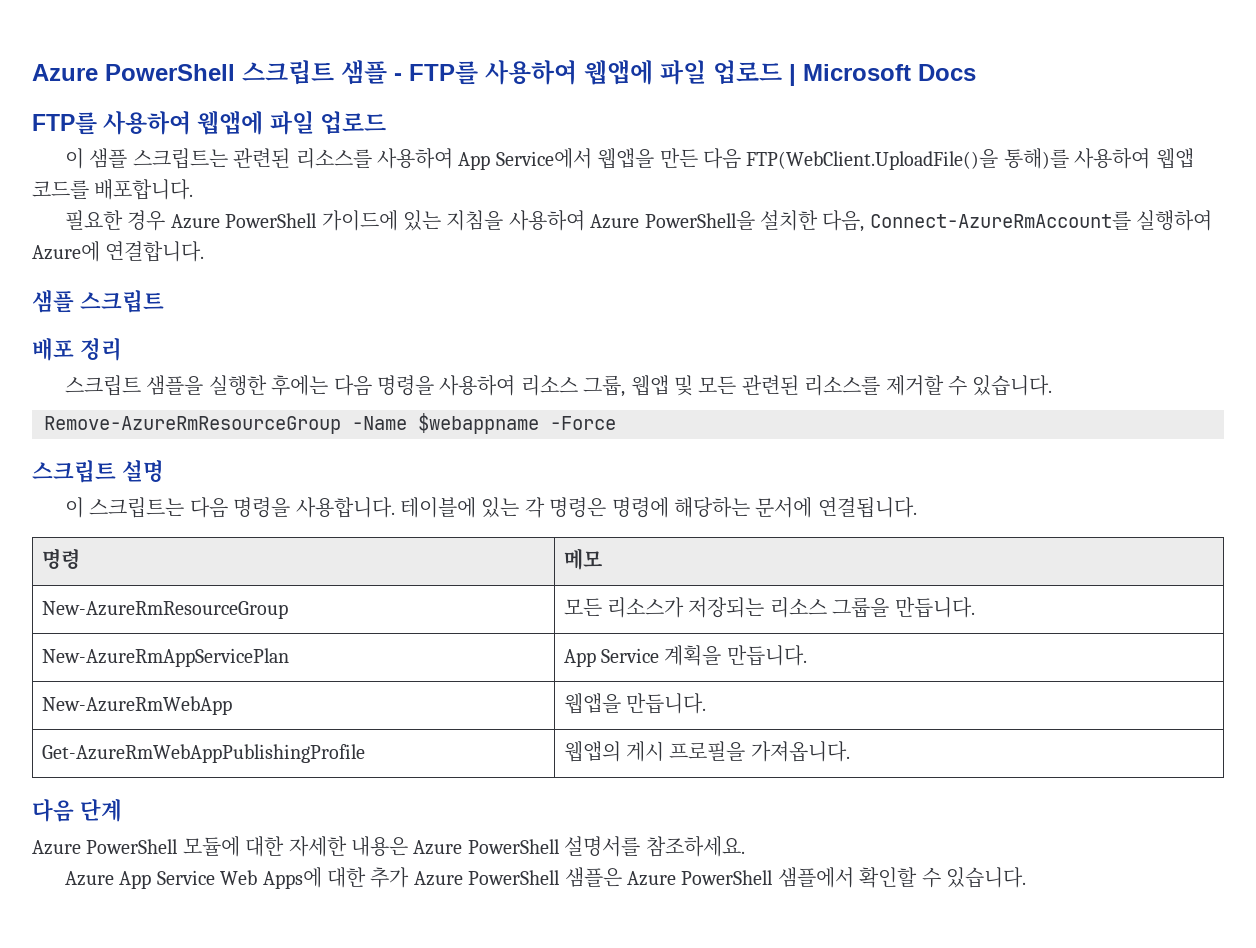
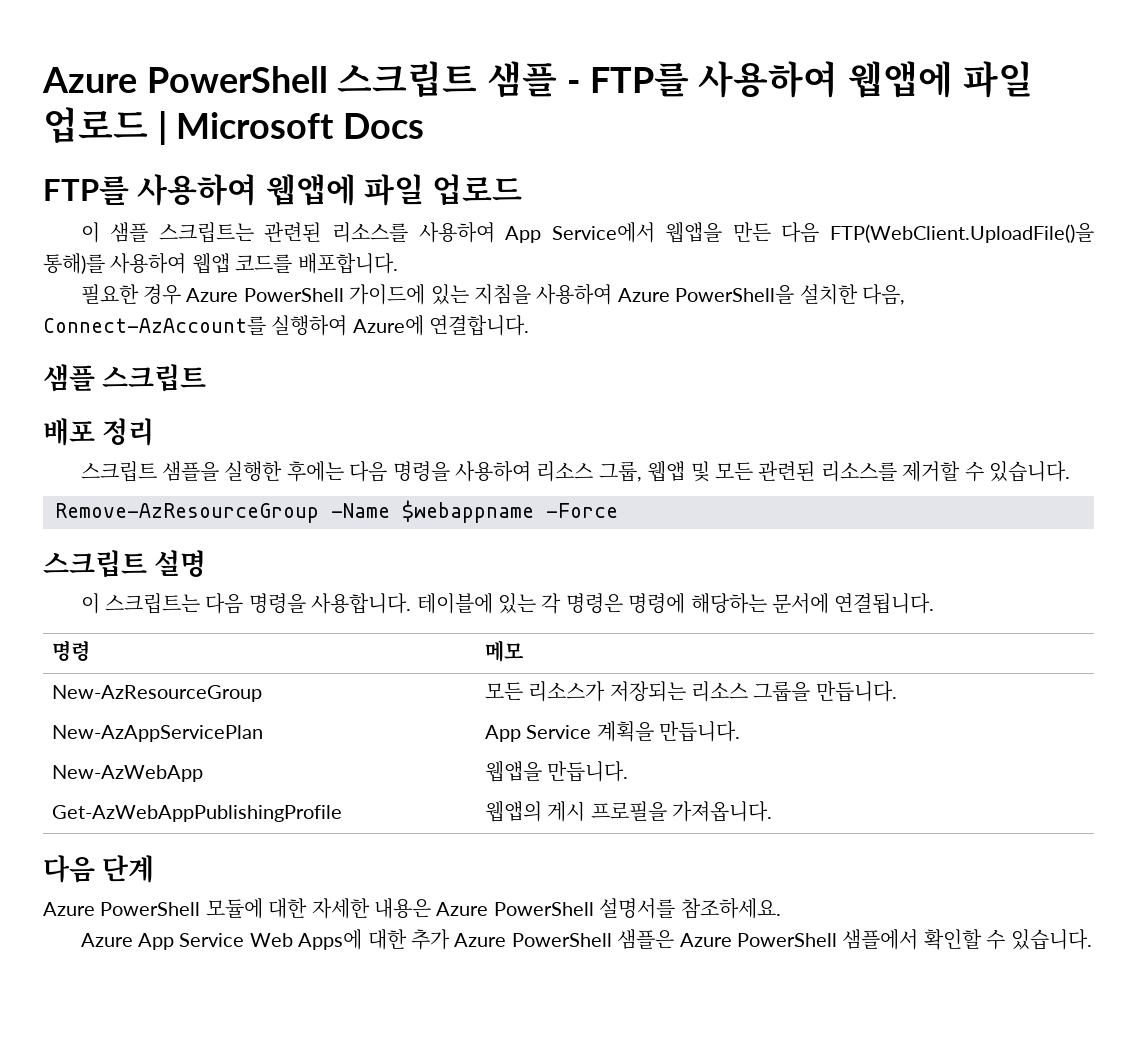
[869,211,1131,230] Connect-AzureRmAccount를 -> [43,316,266,335] Connect-AzAccount를
[44,416,341,434] Remove-AzureRmResourceGroup -> [55,503,319,523] Remove-AzResourceGroup
[41,601,288,619] New-AzureRmResourceGroup -> [51,685,262,702] New-AzResourceGroup
[41,648,289,667] New-AzureRmAppServicePlan -> [51,725,263,742] New-AzAppServicePlan
[41,696,232,715] New-AzureRmWebApp -> [51,765,203,782] New-AzWebApp
[41,744,365,763] Get-AzureRmWebAppPublishingProfile -> [51,805,342,822] Get-AzWebAppPublishingProfile

